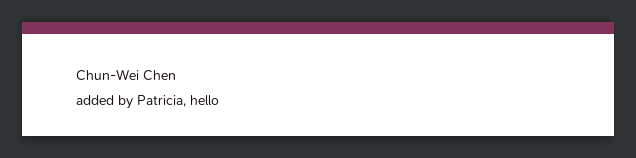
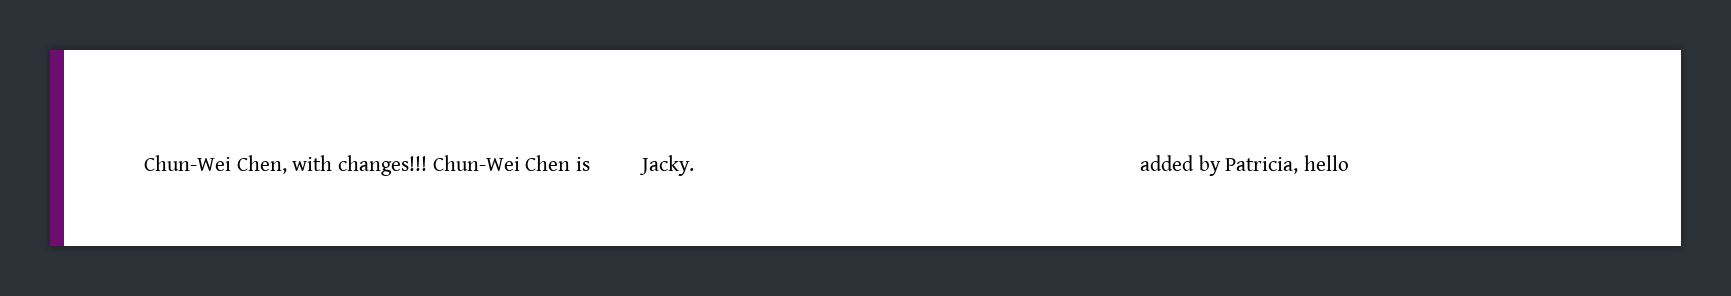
[76,69,139,81] Chun-Wei -> [144,155,520,176] Chun-Wei Chen, with changes!!! Chun-Wei
(176, 75) none -> [576,155,694,176] is Jacky.

